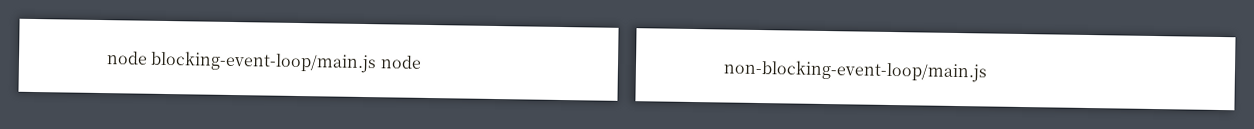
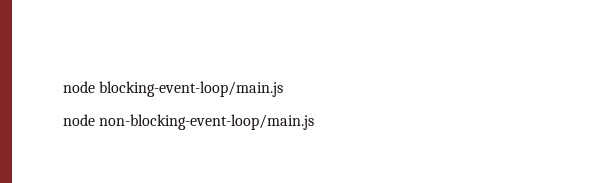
(378, 62) none -> (284, 89) //

